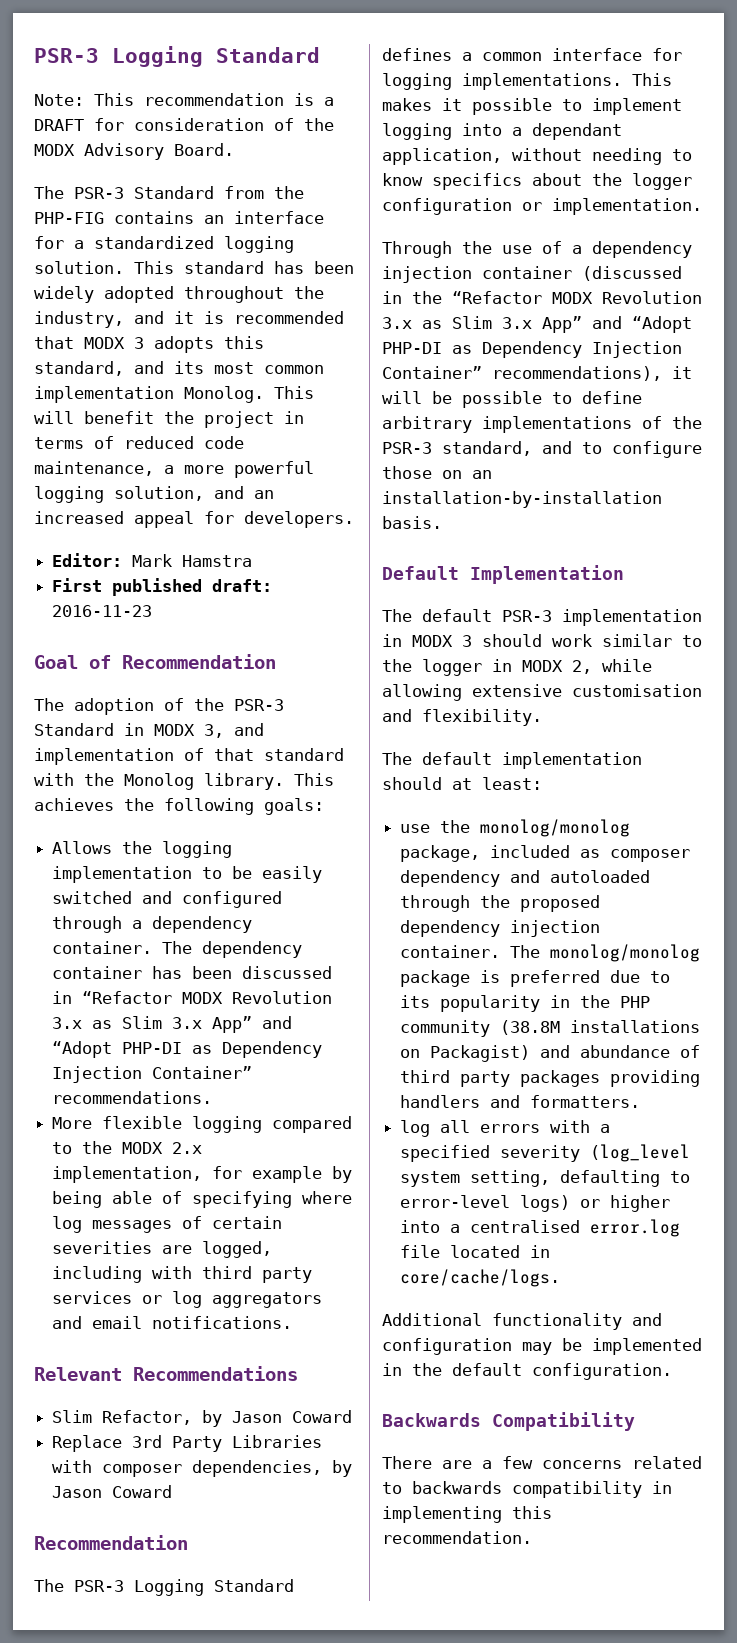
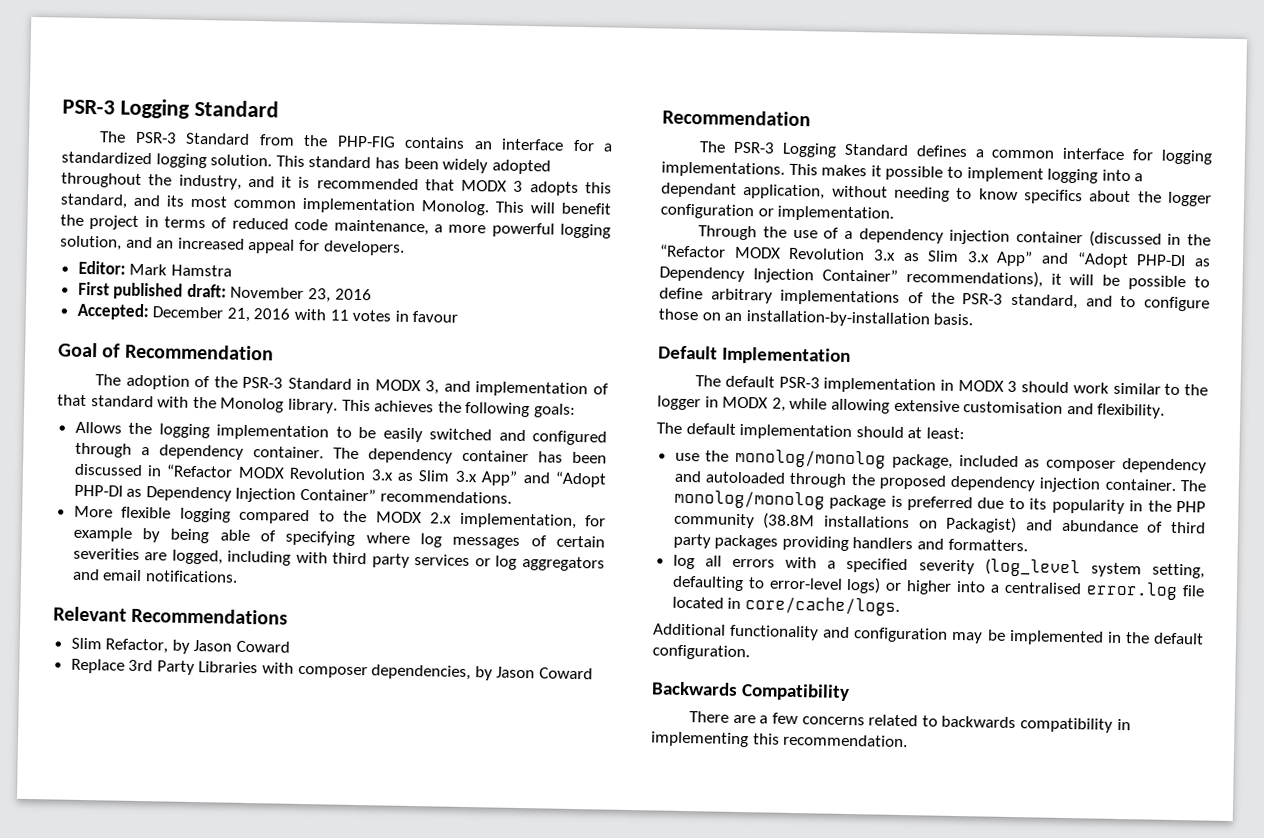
[34,46,320,67] [34,93,334,106] [34,118,334,131] [34,143,234,160] PSR-3 Logging Standard // Note: This recommendation is a DRAFT for consideration of the MODX Advisory Board. -> [62,98,279,119] PSR-3 Logging Standard
[52,605,153,617] 2016-11-23 -> [230,286,372,303] [76,302,459,323] November 23, 2016 // Accepted: December 21, 2016 with 11 votes in favour

